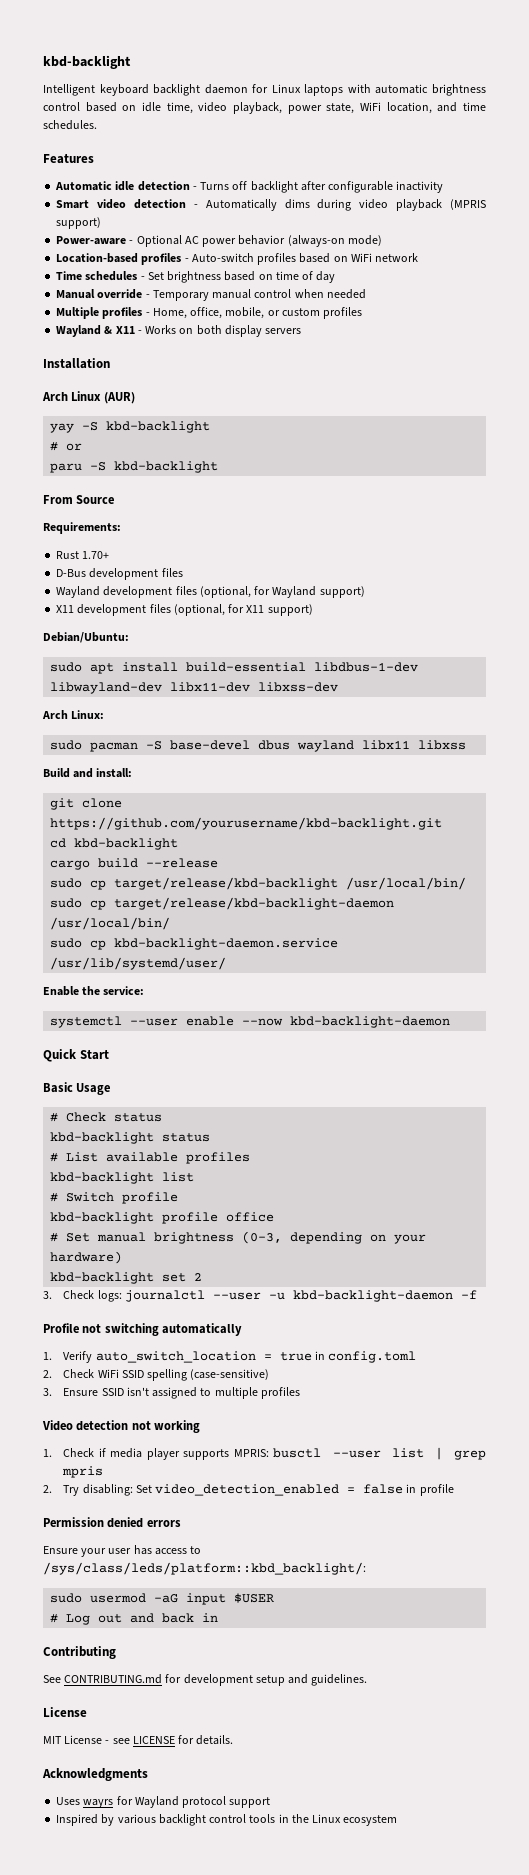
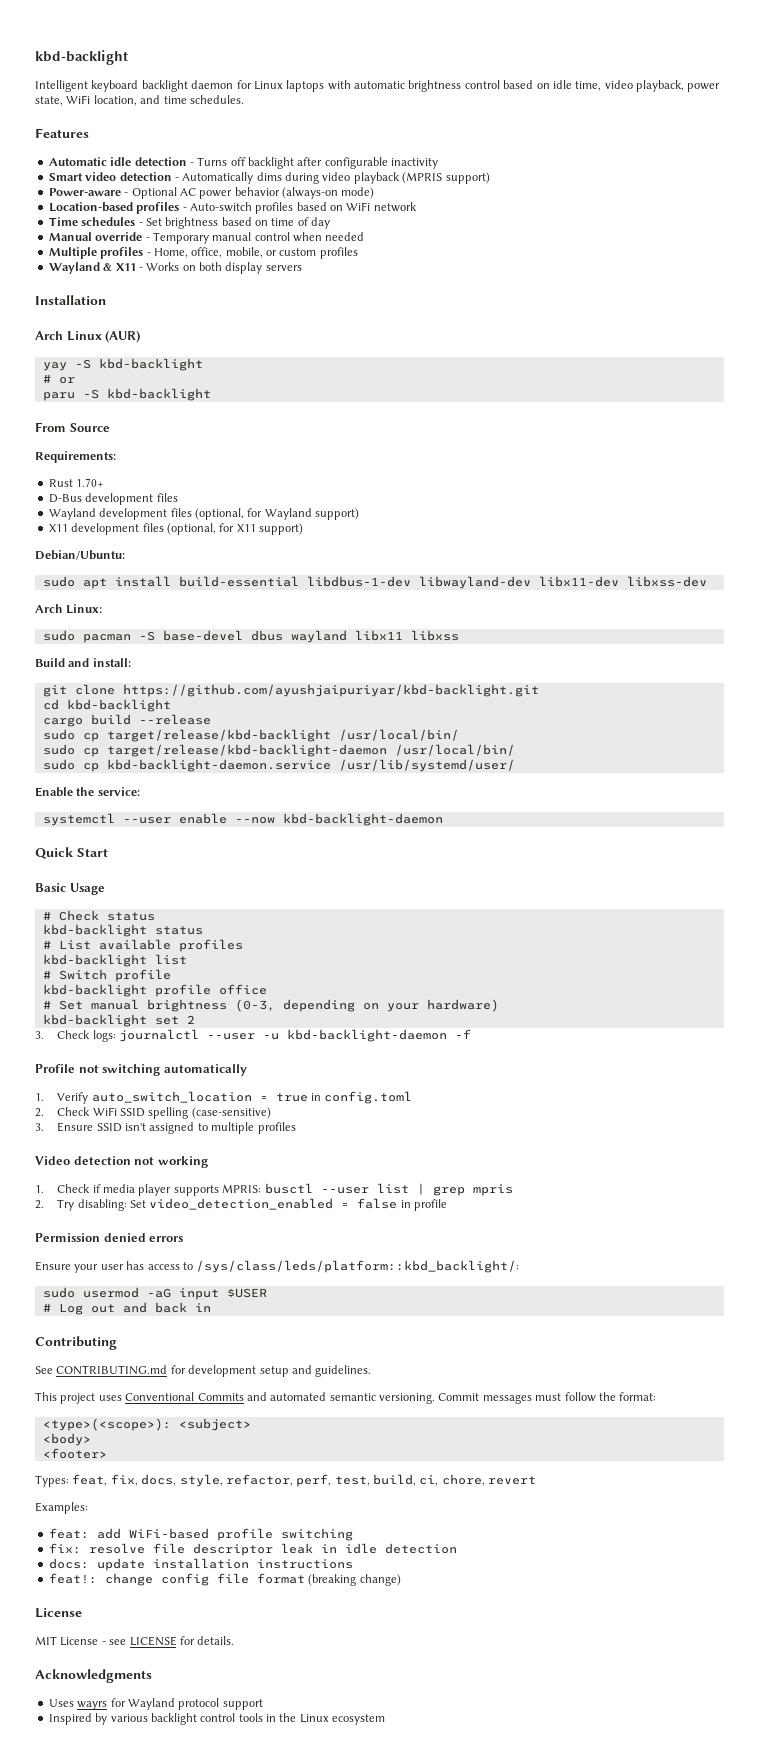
[50,817,443,830] https://github.com/yourusername/kbd-backlight.git -> [122,684,539,697] https://github.com/ayushjaipuriyar/kbd-backlight.git
(368, 1680) none -> [35,1392,657,1404] [42,1418,251,1431] [42,1433,91,1446] [42,1448,107,1459] [35,1474,537,1487] [35,1502,88,1514] [48,1528,353,1541] [48,1543,457,1556] [48,1558,353,1571] [48,1573,401,1586] // This project uses Conventional Commits and automated semantic versioning. Commit messages must follow the format: // <type>(<scope>): <subject> // <body> // <footer> // Types: feat, fix, docs, style, refactor, perf, test, build, ci, chore, revert // Examples: // feat: add WiFi-based profile switching // fix: resolve file descriptor leak in idle detection // docs: update installation instructions // feat!: change config file format (breaking change)

